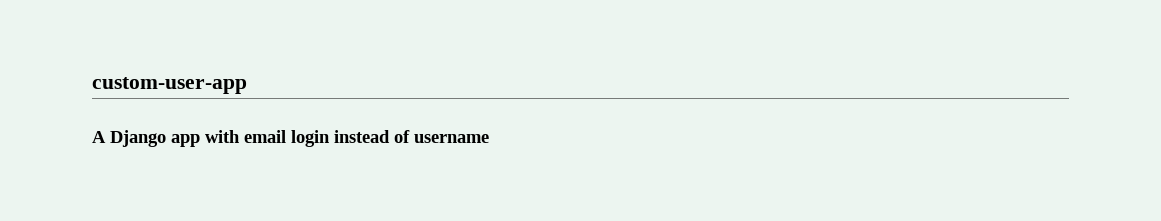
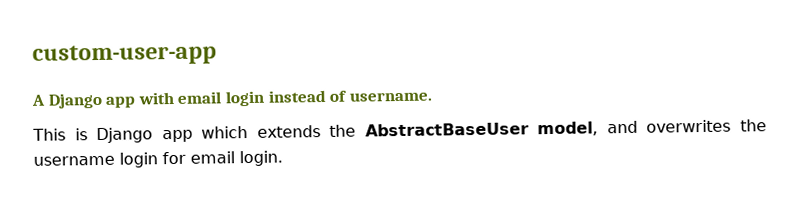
[414,134,489,143] username -> [348,91,432,102] [32,119,767,144] [33,150,283,168] username. // This is Django app which extends the AbstractBaseUser model, and overwrites the username login for email login.

